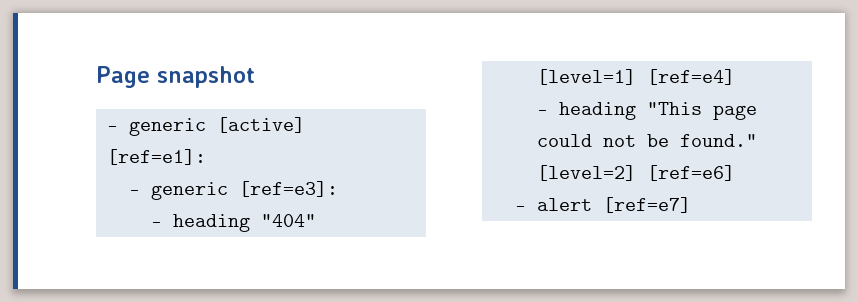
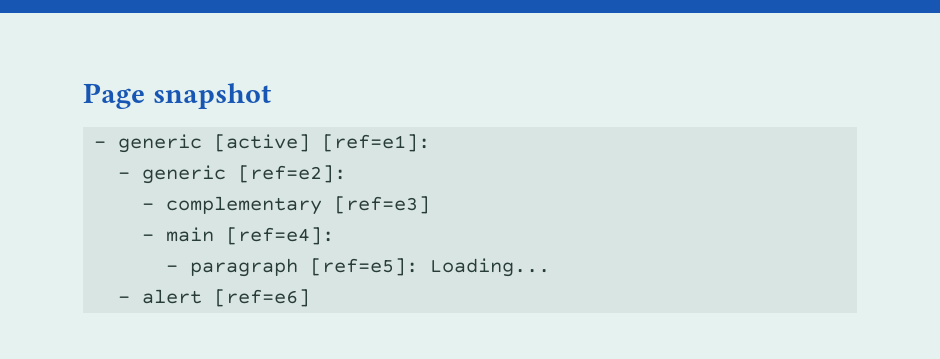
[239,181,339,197] [151,214,317,232] [537,69,736,85] [537,102,758,120] [537,134,758,147] [537,165,736,181] [ref=e3]: // - heading "404" [level=1] [ref=e4] // - heading "This page could not be found." [level=2] [ref=e6] -> [238,165,347,183] [142,196,431,215] [142,227,335,245] [166,258,551,277] [ref=e2]: // - complementary [ref=e3] // - main [ref=e4]: // - paragraph [ref=e5]: Loading...
[603,197,692,213] [ref=e7] -> [214,289,311,307] [ref=e6]

